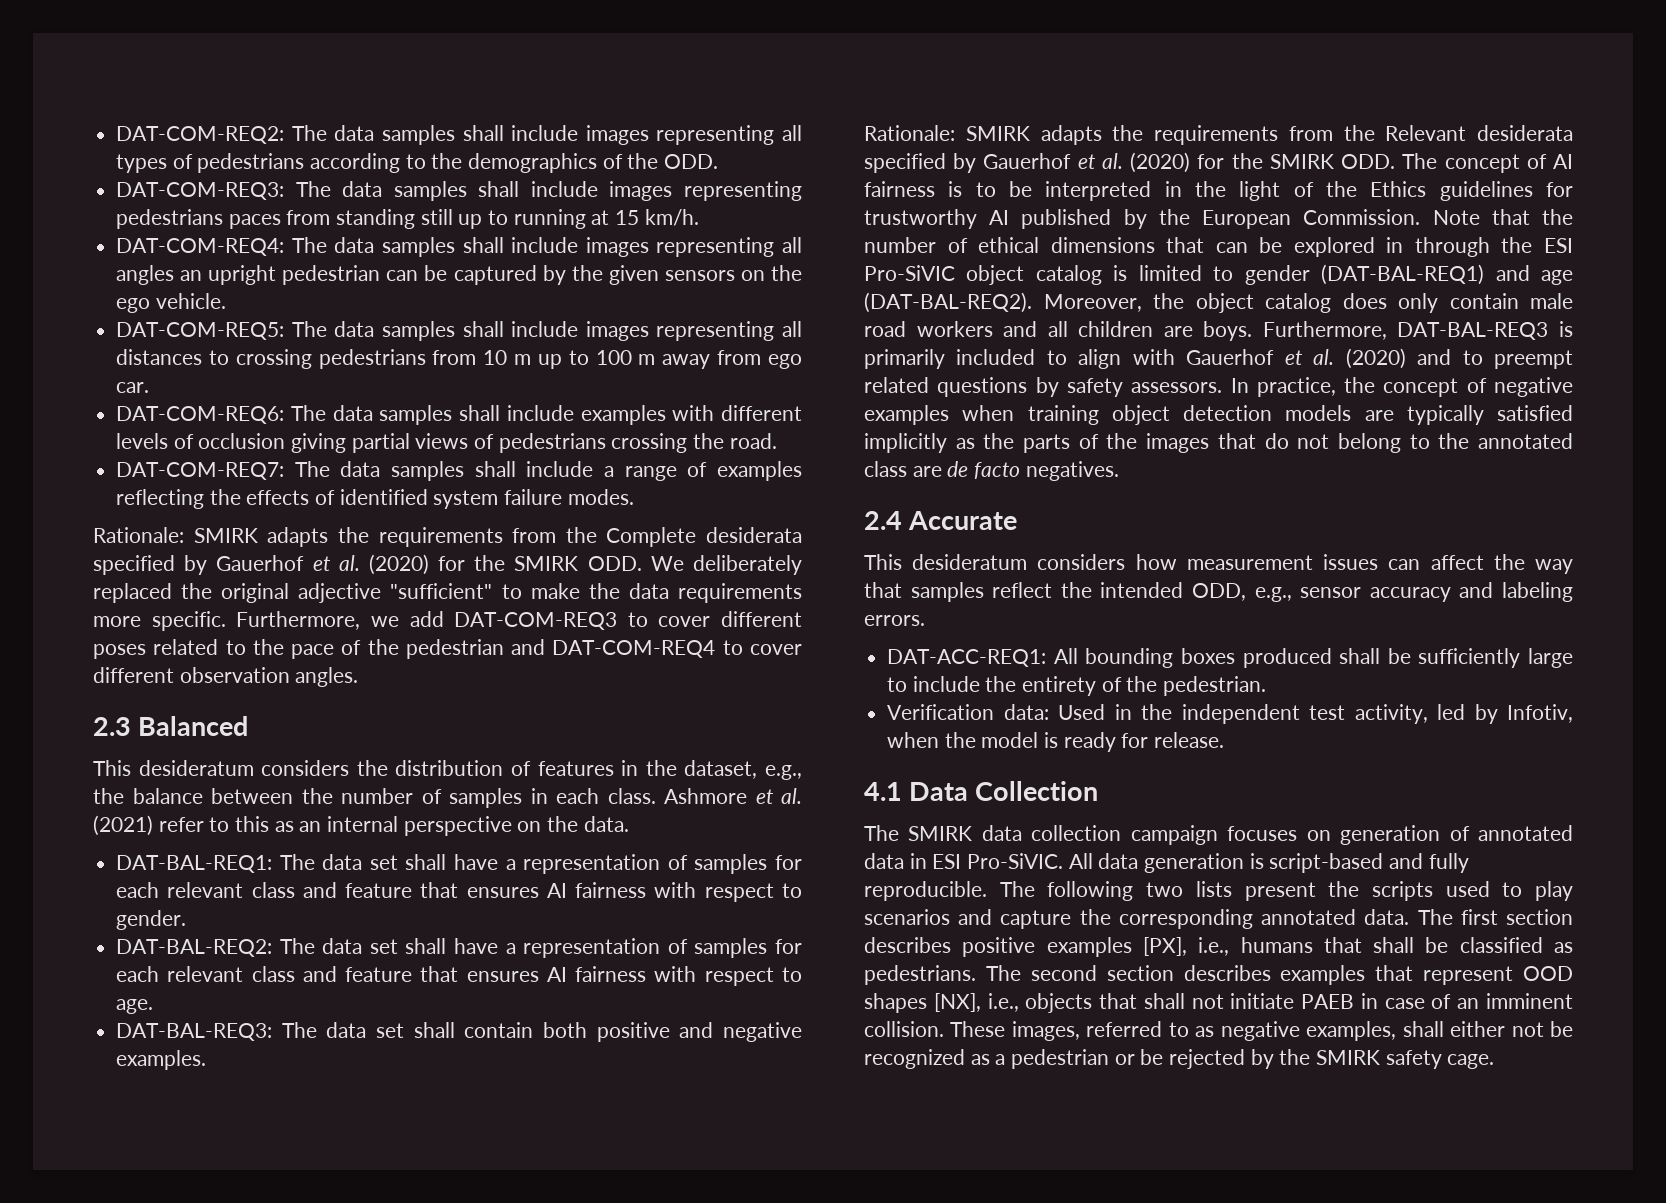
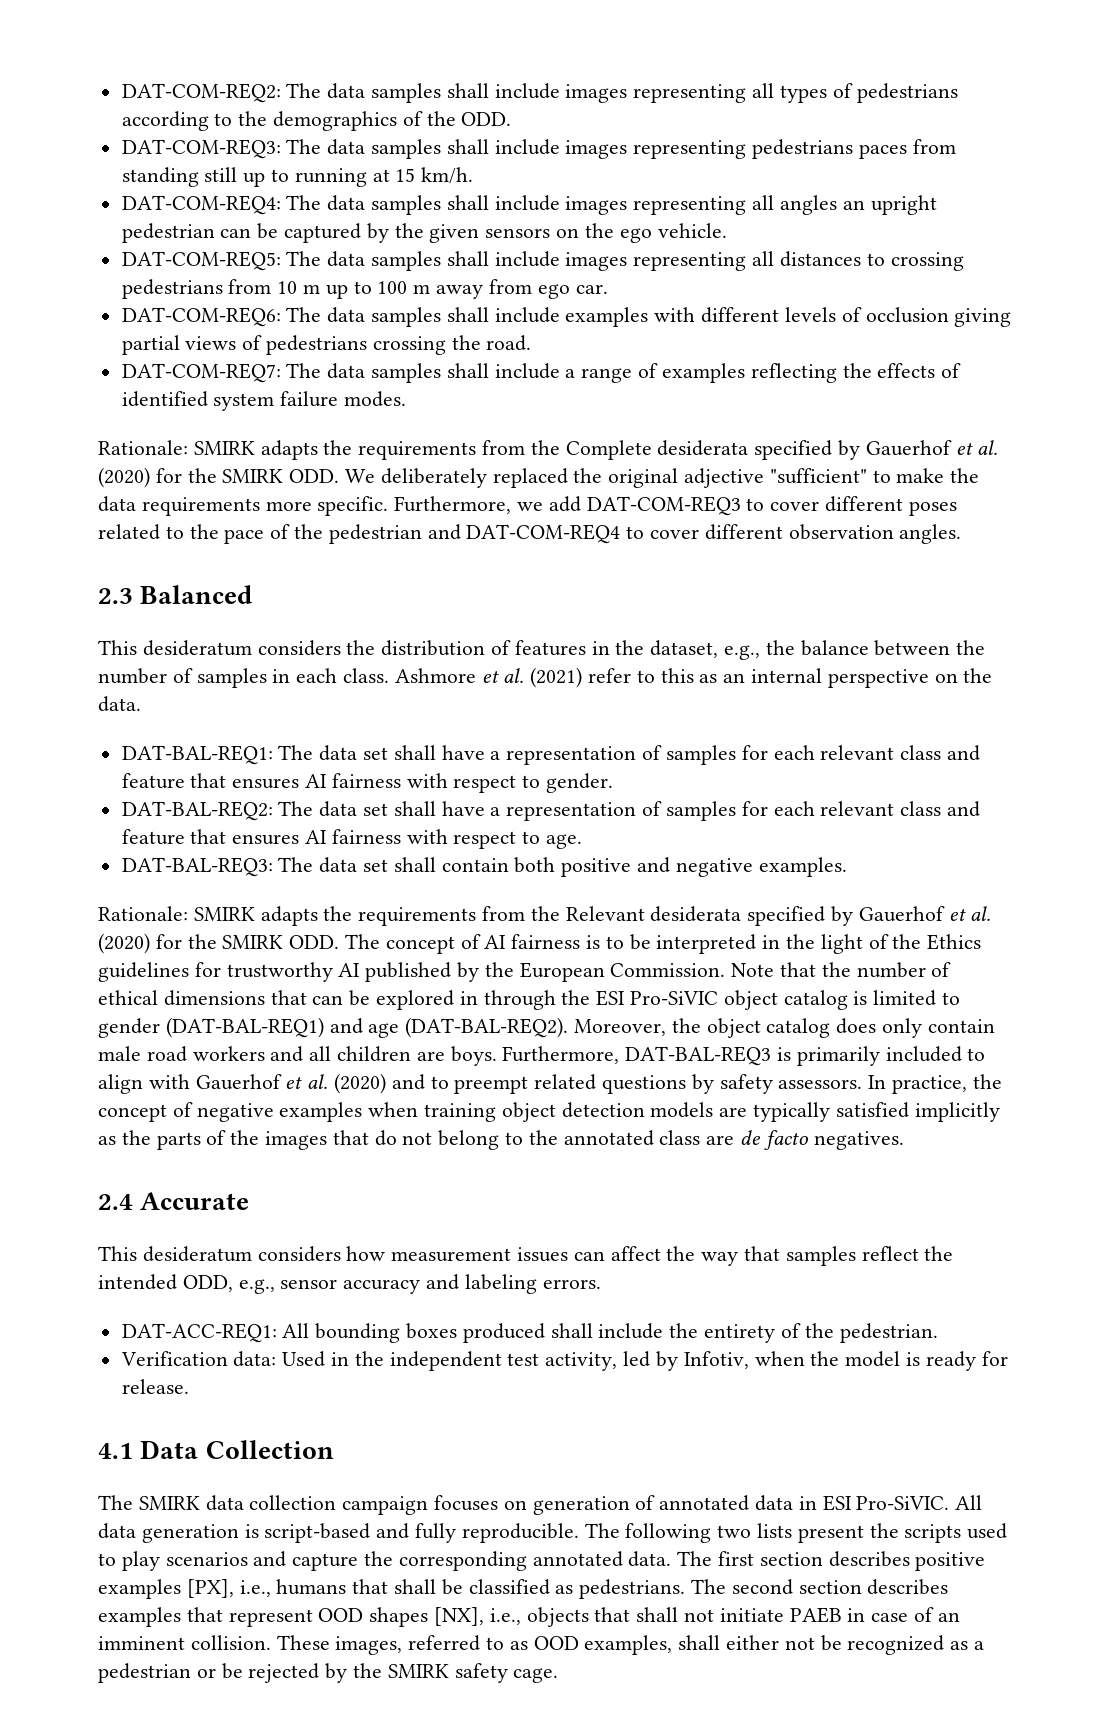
[1387,648,1573,668] [887,677,908,692] be sufficiently large to -> (593, 1330) none
[1220,1021,1300,1041] negative -> [533,1636,579,1650] OOD

